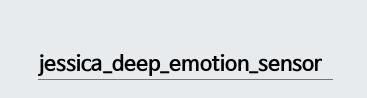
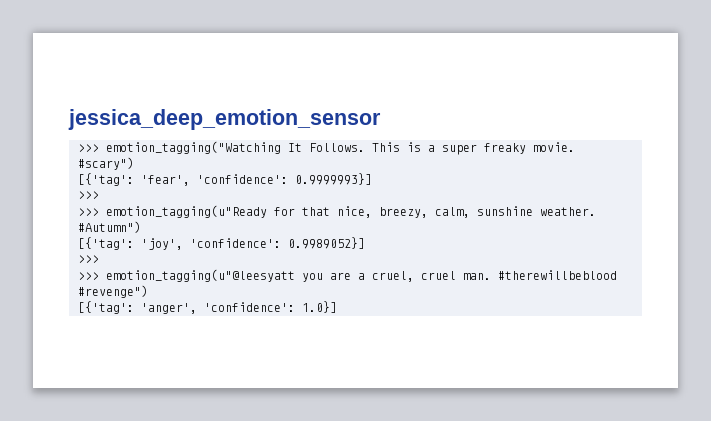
(322, 65) none -> [77,141,575,155] [77,157,134,170] [77,173,372,186] [77,191,99,199] [77,205,596,218] [77,221,141,233] [77,237,365,250] [77,255,99,263] [77,269,617,282] [77,285,148,298] [77,301,337,314] // >>> emotion_tagging("Watching It Follows. This is a super freaky movie. #scary") // [{'tag': 'fear', 'confidence': 0.9999993}] // >>> // >>> emotion_tagging(u"Ready for that nice, breezy, calm, sunshine weather. #Autumn") // [{'tag': 'joy', 'confidence': 0.9989052}] // >>> // >>> emotion_tagging(u"@leesyatt you are a cruel, cruel man. #therewillbeblood #revenge") // [{'tag': 'anger', 'confidence': 1.0}]

